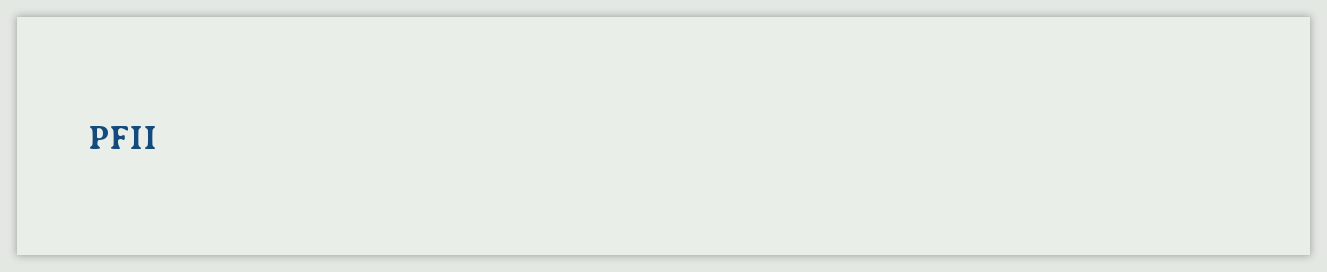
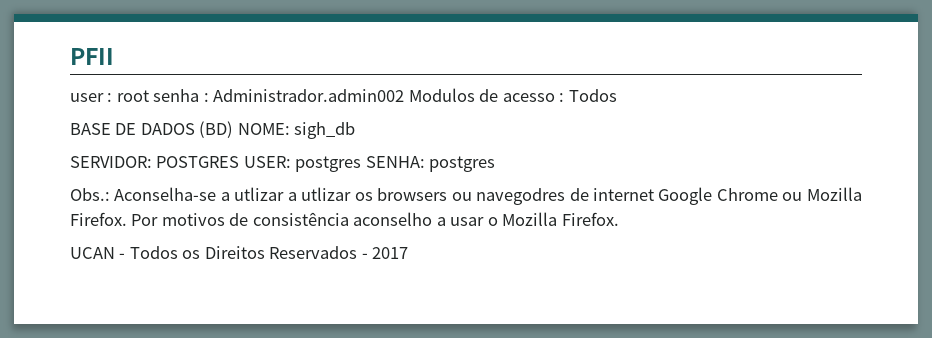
(157, 137) none -> [70,88,617,102] [70,121,356,139] [70,156,496,172] [70,187,862,205] [70,212,619,226] [70,246,409,259] // user : root senha : Administrador.admin002 Modulos de acesso : Todos // BASE DE DADOS (BD) NOME: sigh_db // SERVIDOR: POSTGRES USER: postgres SENHA: postgres // Obs.: Aconselha-se a utlizar a utlizar os browsers ou navegodres de internet Google Chrome ou Mozilla Firefox. Por motivos de consistência aconselho a usar o Mozilla Firefox. // UCAN - Todos os Direitos Reservados - 2017

